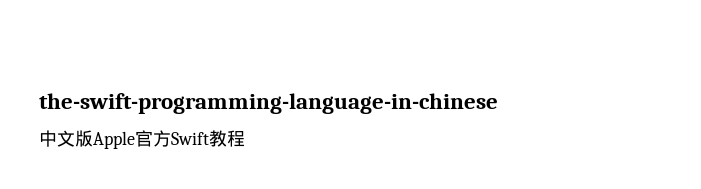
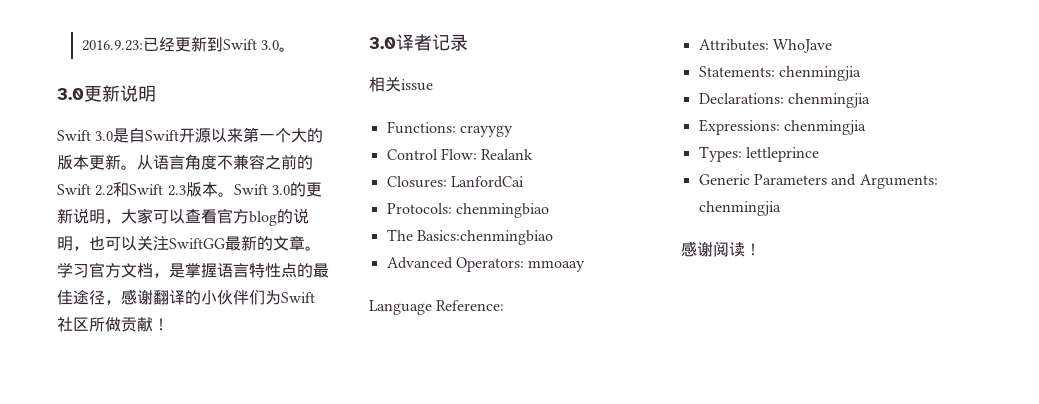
[39,93,498,114] [39,130,245,149] the-swift-programming-language-in-chinese // 中文版Apple官方Swift教程 -> [82,36,296,52] [57,85,156,102] [57,127,324,143] [57,154,313,170] [57,182,322,197] [57,208,309,226] [57,235,321,251] [57,262,329,278] [57,289,315,305] [57,317,169,332] [369,34,468,51] [369,77,433,92] [386,121,513,137] [386,148,534,160] [386,176,524,188] [386,203,549,218] [386,229,553,245] [386,257,586,272] [369,300,505,315] [698,39,832,53] [698,66,861,81] [698,93,870,108] [698,119,866,135] [698,146,819,162] [698,174,938,189] [698,201,781,216] [681,241,761,257] 2016.9.23:已经更新到Swift 3.0。 // 3.0更新说明 // Swift 3.0是自Swift开源以来第一个大的版本更新。从语言角度不兼容之前的Swift 2.2和Swift 2.3版本。Swift 3.0的更新说明，大家可以查看官方blog的说明，也可以关注SwiftGG最新的文章。学习官方文档，是掌握语言特性点的最佳途径，感谢翻译的小伙伴们为Swift社区所做贡献！ // 3.0译者记录 // 相关issue // Functions: crayygy // Control Flow: Realank // Closures: LanfordCai // Protocols: chenmingbiao // The Basics:chenmingbiao // Advanced Operators: mmoaay // Language Reference: // Attributes: WhoJave // Statements: chenmingjia // Declarations: chenmingjia // Expressions: chenmingjia // Types: lettleprince // Generic Parameters and Arguments: chenmingjia // 感谢阅读！

